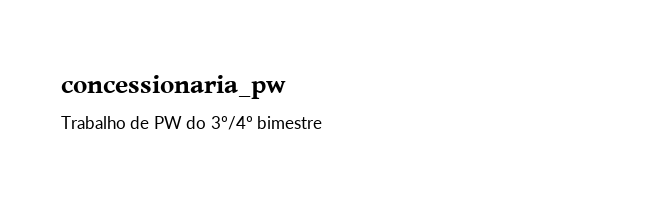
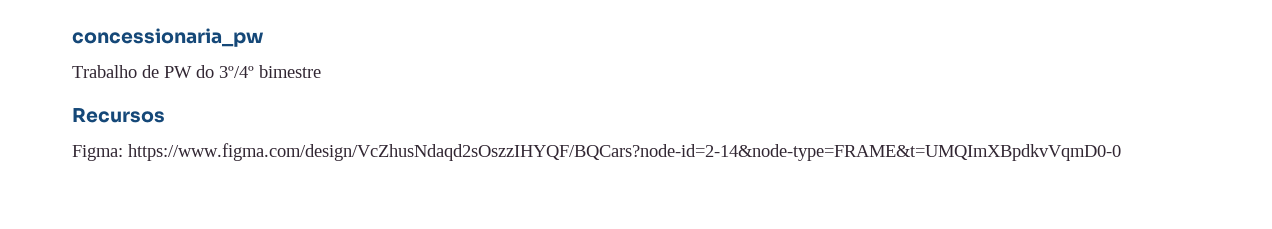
(323, 122) none -> [72,108,165,123] [72,143,1121,161] // Recursos // Figma: https://www.figma.com/design/VcZhusNdaqd2sOszzIHYQF/BQCars?node-id=2-14&node-type=FRAME&t=UMQImXBpdkvVqmD0-0

